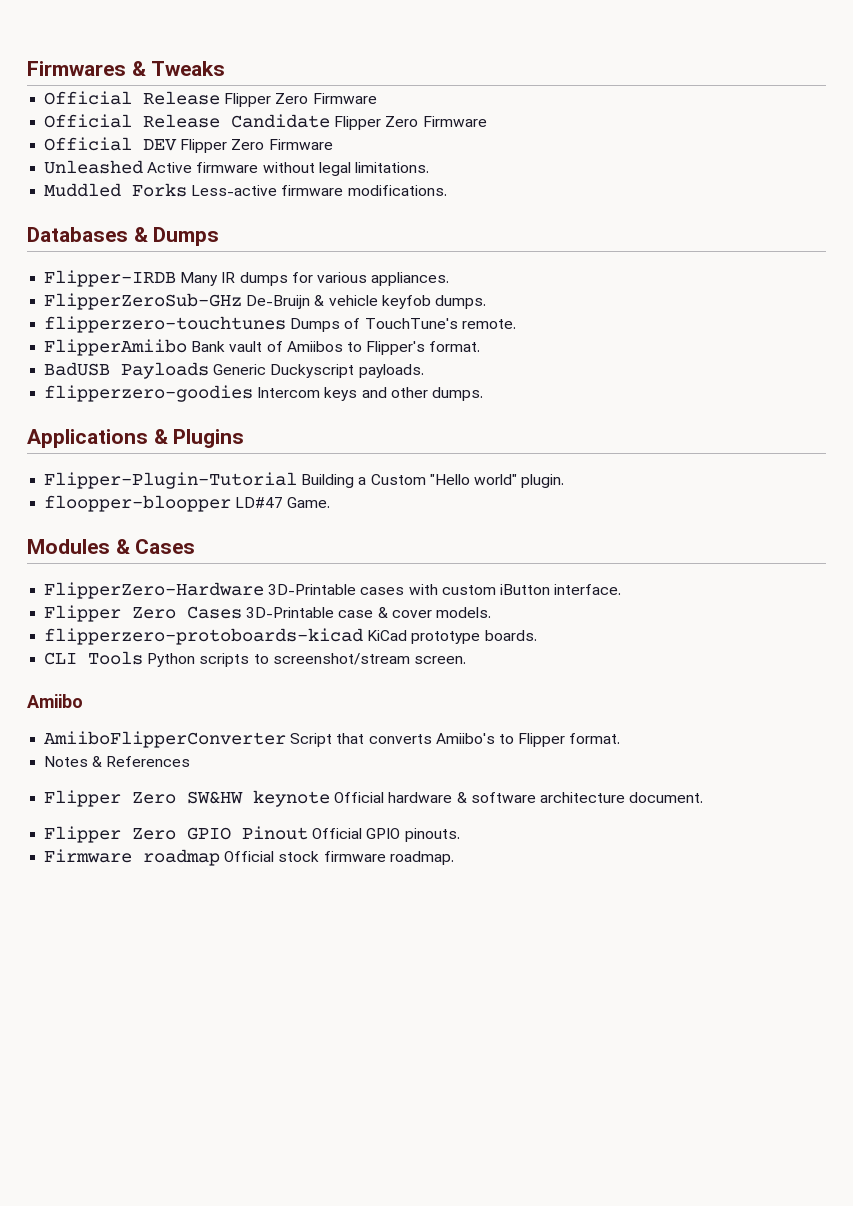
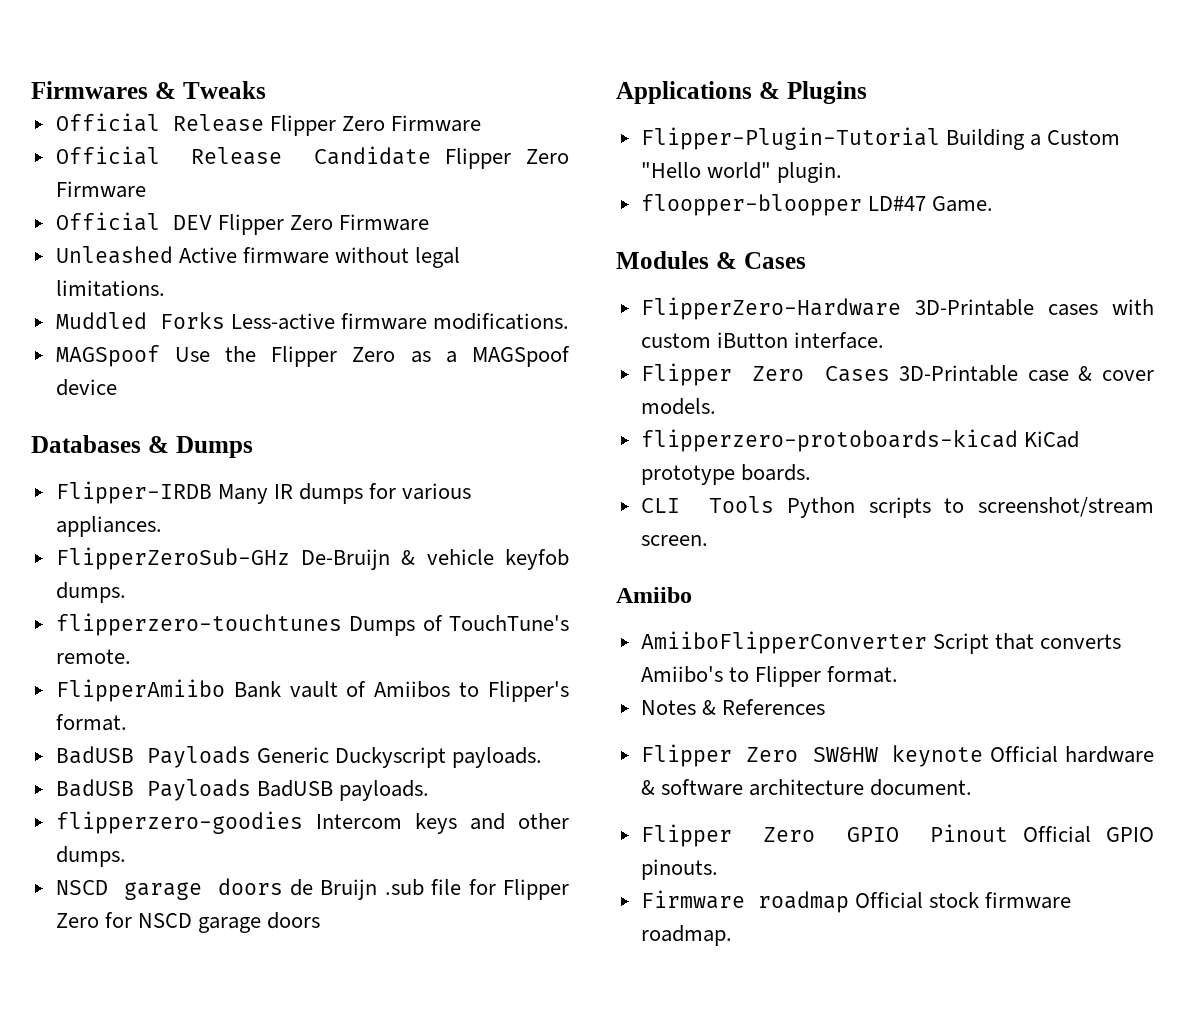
(447, 190) none -> [55,345,570,367] [55,379,117,396] // MAGSpoof Use the Flipper Zero as a MAGSpoof device
(424, 371) none -> [55,779,429,801] // BadUSB Payloads BadUSB payloads.
(483, 394) none -> [55,878,570,900] [55,912,321,933] // NSCD garage doors de Bruijn .sub file for Flipper Zero for NSCD garage doors

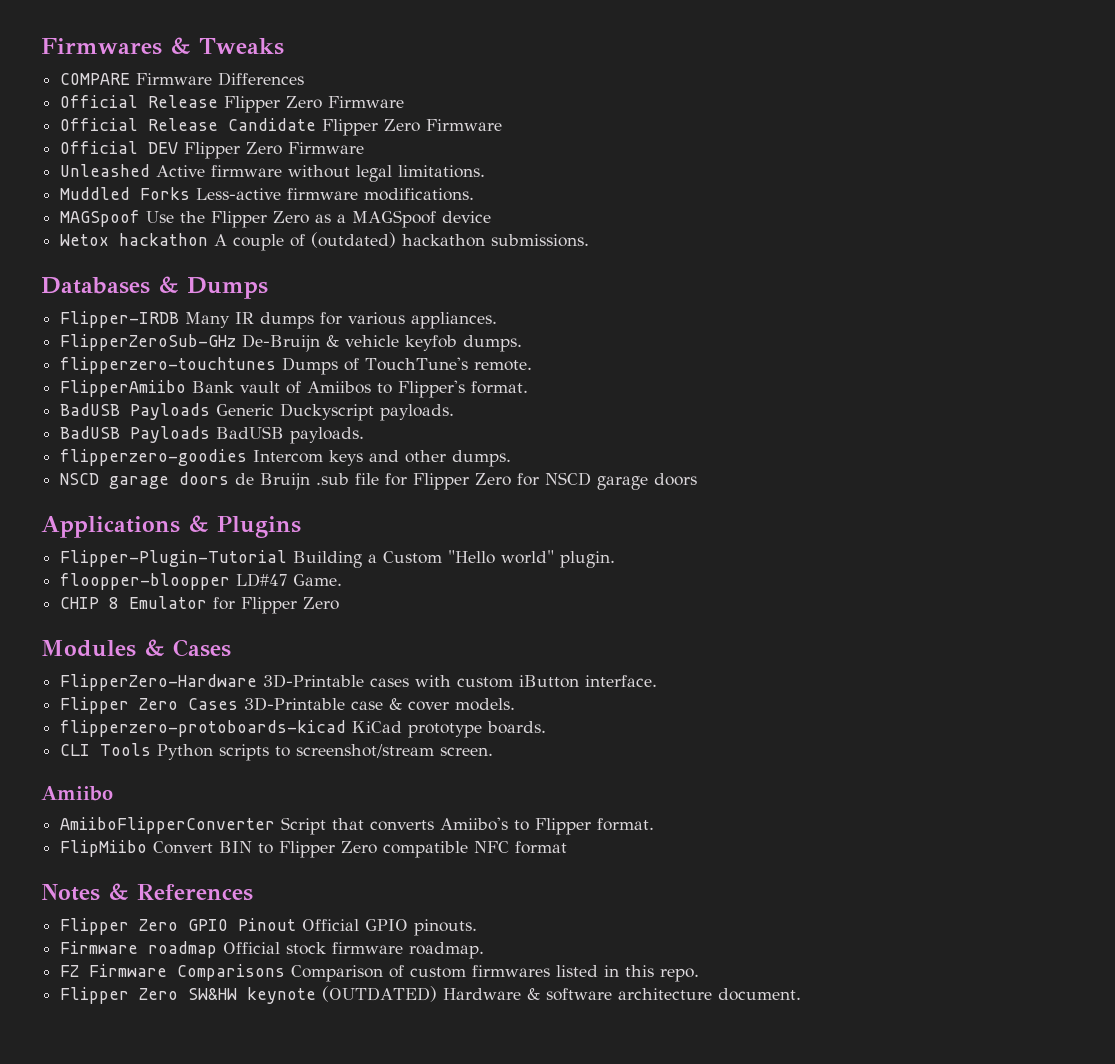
(266, 90) none -> [60,72,305,86] // COMPARE Firmware Differences
(117, 387) none -> [60,232,590,251] // Wetox hackathon A couple of (outdated) hackathon submissions.
(993, 204) none -> [60,596,340,614] // CHIP 8 Emulator for Flipper Zero
[640,699,825,715] [640,744,1154,767] [640,779,972,796] Notes & References // Flipper Zero SW&HW keynote Official hardware & software architecture document. -> [60,840,568,858] [41,883,253,901] FlipMiibo Convert BIN to Flipper Zero compatible NFC format // Notes & References
(732, 935) none -> [60,964,700,982] [60,986,802,1004] // FZ Firmware Comparisons Comparison of custom firmwares listed in this repo. // Flipper Zero SW&HW keynote (OUTDATED) Hardware & software architecture document.

